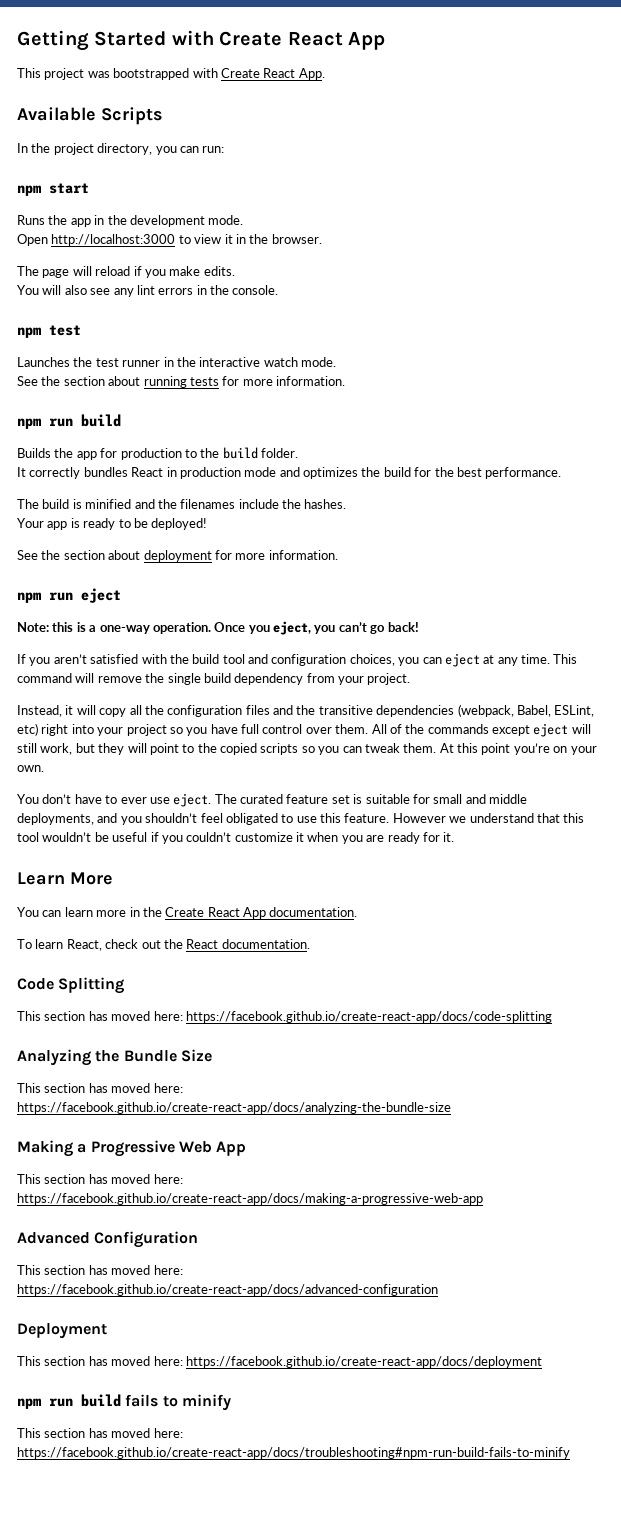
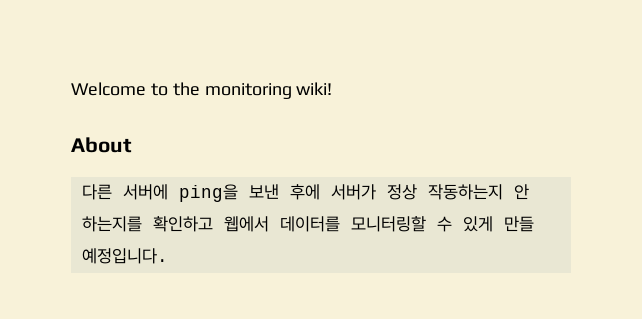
[17,30,385,51] [17,68,325,80] [17,107,163,125] [17,143,225,155] [17,183,89,196] [17,215,244,227] [17,234,322,246] [17,266,235,278] [17,285,279,297] [17,325,81,338] [17,357,336,367] [17,376,345,388] [17,414,121,429] [17,447,298,460] [17,467,562,479] [17,499,347,509] [17,518,208,530] [17,550,338,562] [17,588,121,603] [17,621,419,635] [17,653,578,667] [17,673,411,685] [17,704,595,717] [17,723,591,737] [17,743,597,755] [17,765,44,772] [17,793,527,807] [17,813,585,825] [17,832,455,844] [17,872,113,885] [17,907,358,919] [17,939,310,951] [17,977,125,994] [17,1011,552,1023] [17,1049,212,1066] [17,1083,183,1093] [17,1102,451,1114] [17,1140,247,1157] [17,1174,183,1184] [17,1193,483,1205] [17,1231,199,1248] [17,1265,183,1275] [17,1284,438,1296] [17,1323,107,1339] [17,1356,542,1368] [17,1394,231,1411] [17,1428,183,1438] [17,1447,570,1459] Getting Started with Create React App // This project was bootstrapped with Create React App. // Available Scripts // In the project directory, you can run: // npm start // Runs the app in the development mode. // Open http://localhost:3000 to view it in the browser. // The page will reload if you make edits. // You will also see any lint errors in the console. // npm test // Launches the test runner in the interactive watch mode. // See the section about running tests for more information. // npm run build // Builds the app for production to the build folder. // It correctly bundles React in production mode and optimizes the build for the best performance. // The build is minified and the filenames include the hashes. // Your app is ready to be deployed! // See the section about deployment for more information. // npm run eject // Note: this is a one-way operation. Once you eject, you can’t go back! // If you aren’t satisfied with the build tool and configuration choices, you can eject at any time. This command will remove the single build dependency from your project. // Instead, it will copy all the configuration files and the transitive dependencies (webpack, Babel, ESLint, etc) right into your project so you have full control over them. All of the commands except eject will still work, but they will point to the copied scripts so you can tweak them. At this point you’re on your own. // You don’t have to ever use eject. The curated feature set is suitable for small and middle deployments, and you shouldn’t feel obligated to use this feature. However we understand that this tool wouldn’t be useful if you couldn’t customize it when you are ready for it. // Learn More // You can learn more in the Create React App documentation. // To learn React, check out the React documentation. // Code Splitting // This section has moved here: https://facebook.github.io/create-react-app/docs/code-splitting // Analyzing the Bundle Size // This section has moved here: https://facebook.github.io/create-react-app/docs/analyzing-the-bundle-size // Making a Progressive Web App // This section has moved here: https://facebook.github.io/create-react-app/docs/making-a-progressive-web-app // Advanced Configuration // This section has moved here: https://facebook.github.io/create-react-app/docs/advanced-configuration // Deployment // This section has moved here: https://facebook.github.io/create-react-app/docs/deployment // npm run build fails to minify // This section has moved here: https://facebook.github.io/create-react-app/docs/troubleshooting#npm-run-build-fails-to-minify -> [71,82,333,99] [71,137,132,153] [81,184,529,202] [81,216,534,232] [81,248,168,264] Welcome to the monitoring wiki! // About // 다른 서버에 ping을 보낸 후에 서버가 정상 작동하는지 안 하는지를 확인하고 웹에서 데이터를 모니터링할 수 있게 만들 예정입니다.

